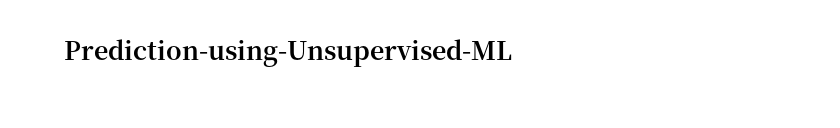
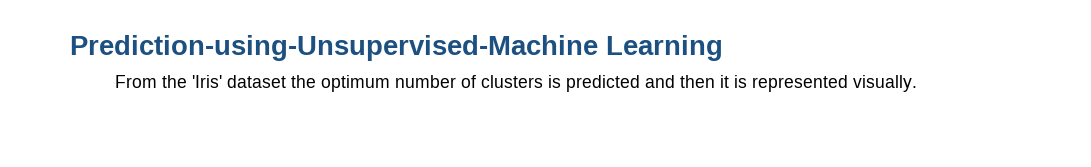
[64,39,512,67] Prediction-using-Unsupervised-ML -> [70,35,723,61] [114,75,917,92] Prediction-using-Unsupervised-Machine Learning // From the 'Iris' dataset the optimum number of clusters is predicted and then it is represented visually.

